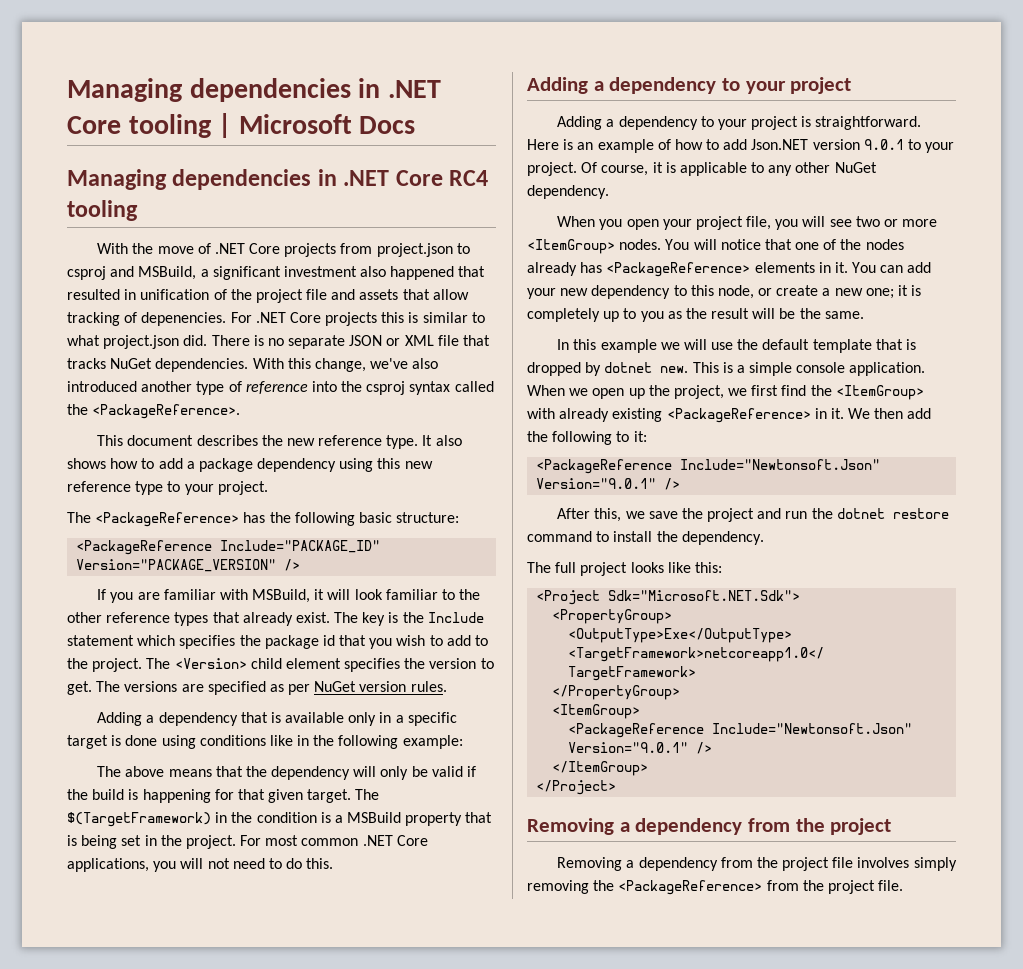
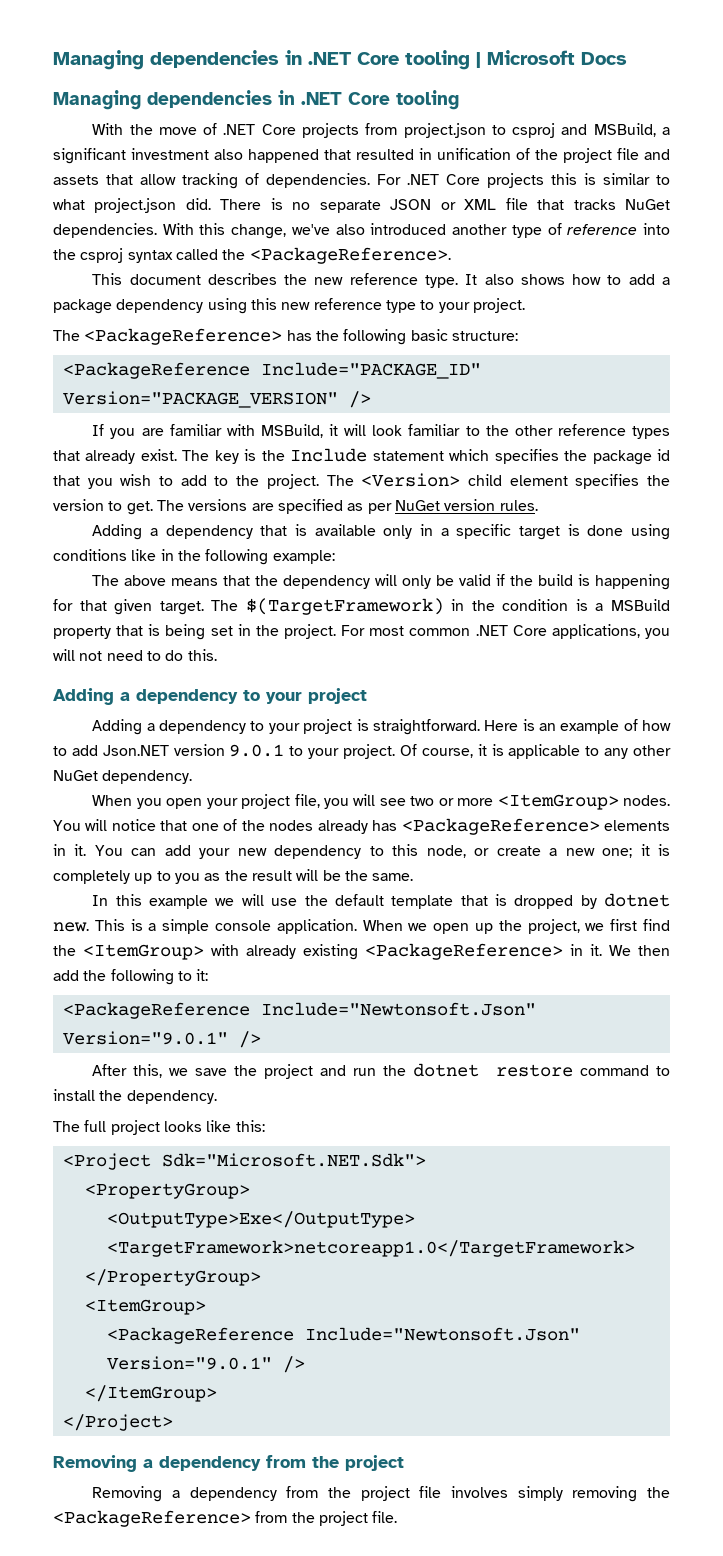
[449,170,489,186] RC4 -> (390, 98) none
[141,312,227,326] depenencies. -> [266,173,370,188] dependencies.

